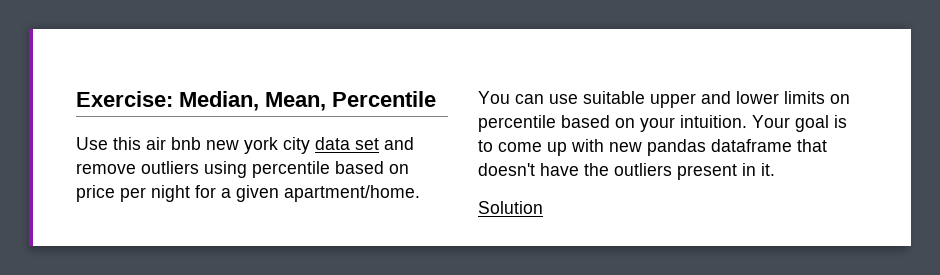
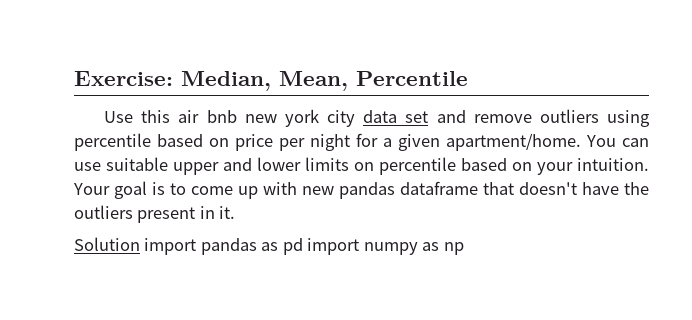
(543, 207) none -> [144,238,464,255] import pandas as pd import numpy as np

